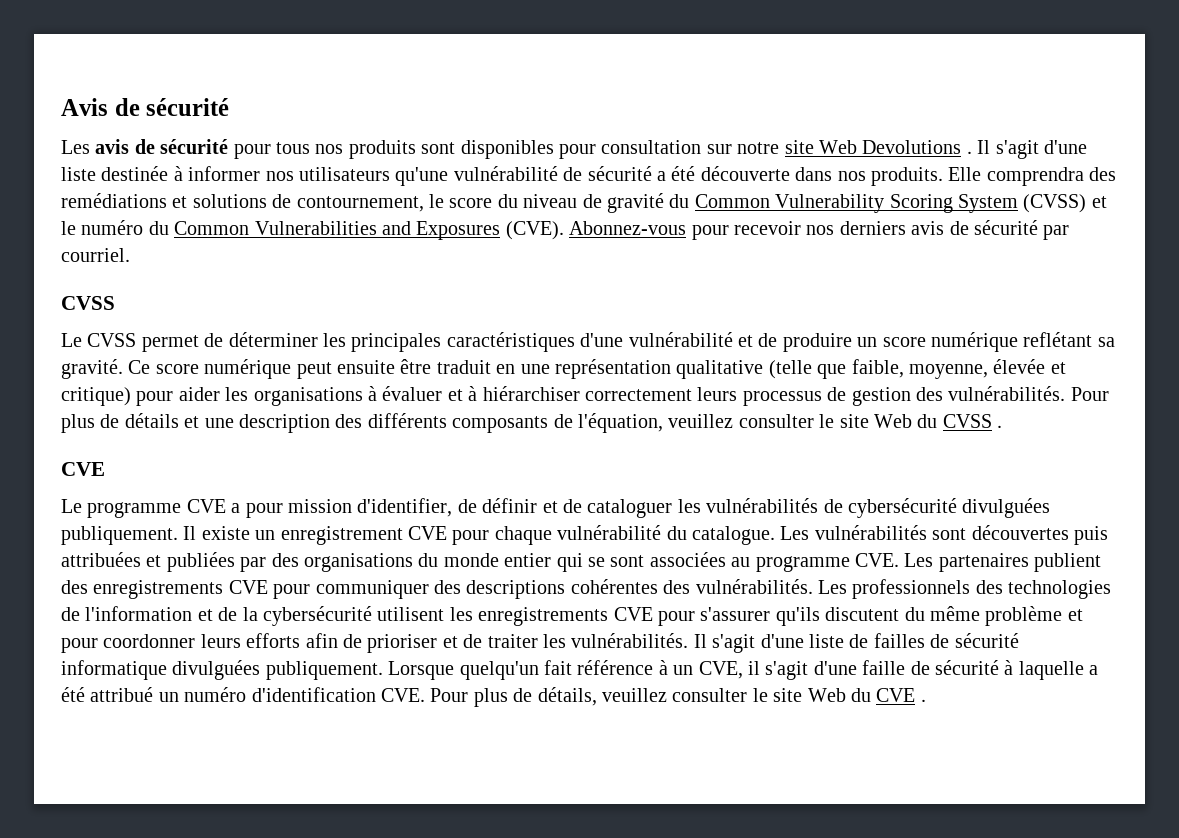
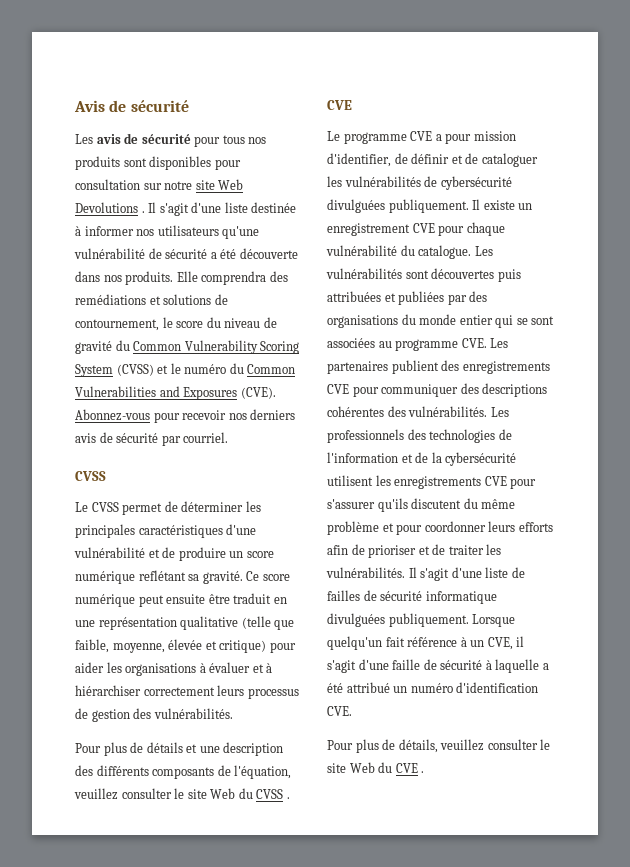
(1066, 393) none -> (233, 713) //
(425, 695) none -> (352, 711) //

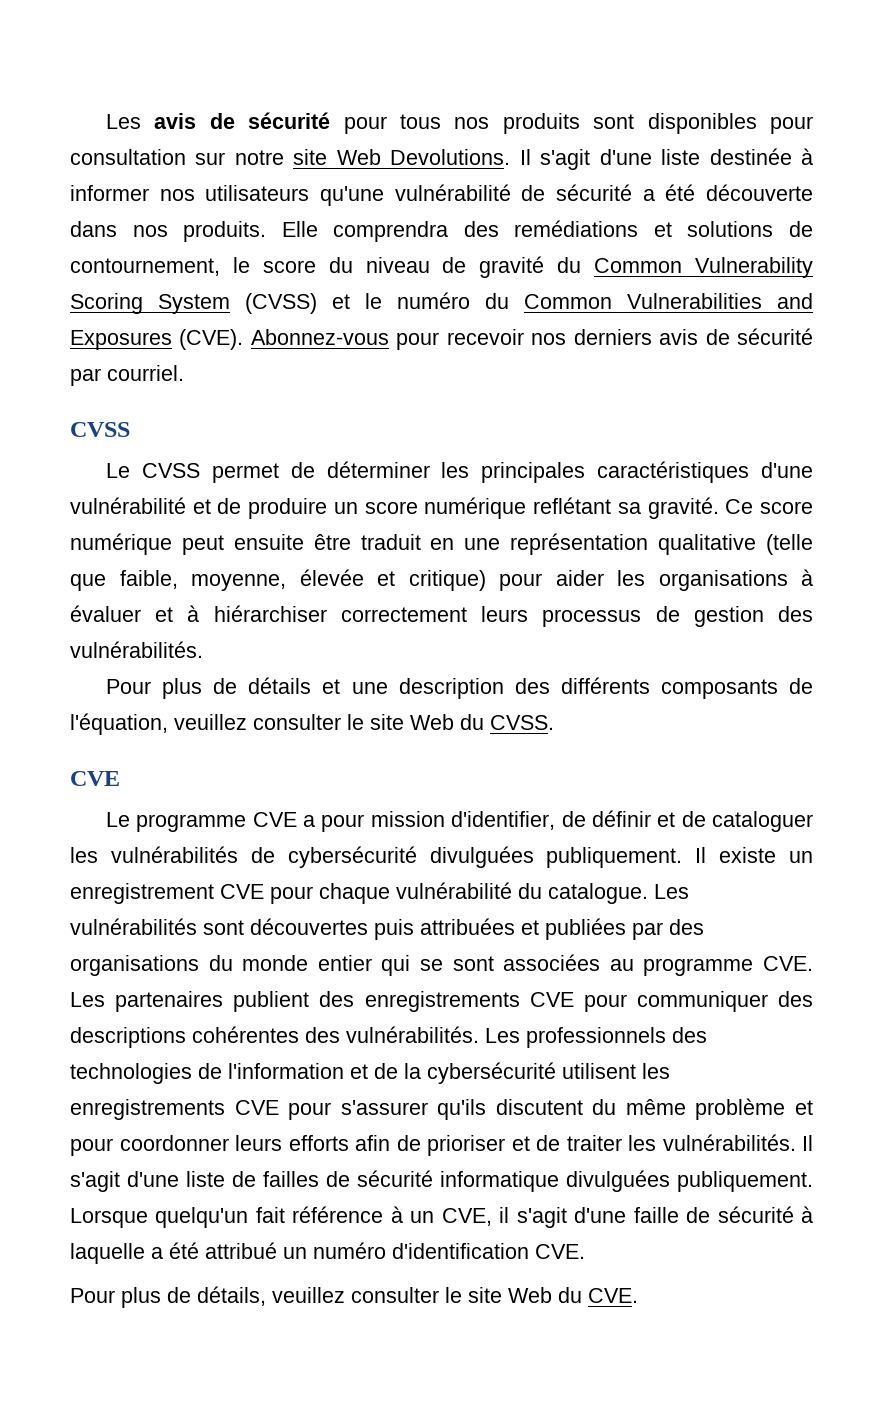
[74,100,189,112] Avis de sécurité // -> (105, 121) none
[75,202,145,213] Devolutions . -> [390,149,511,165] Devolutions.
[256,789,290,799] CVSS . -> [490,715,554,730] CVSS.
[395,763,425,773] CVE . -> [588,1288,638,1303] CVE.

